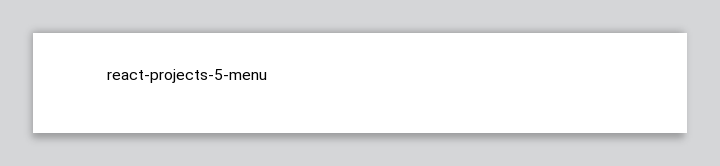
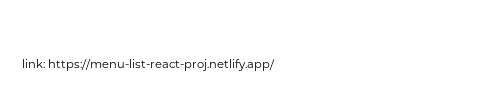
[107,69,267,83] react-projects-5-menu -> [22,59,276,71] link: https://menu-list-react-proj.netlify.app/

